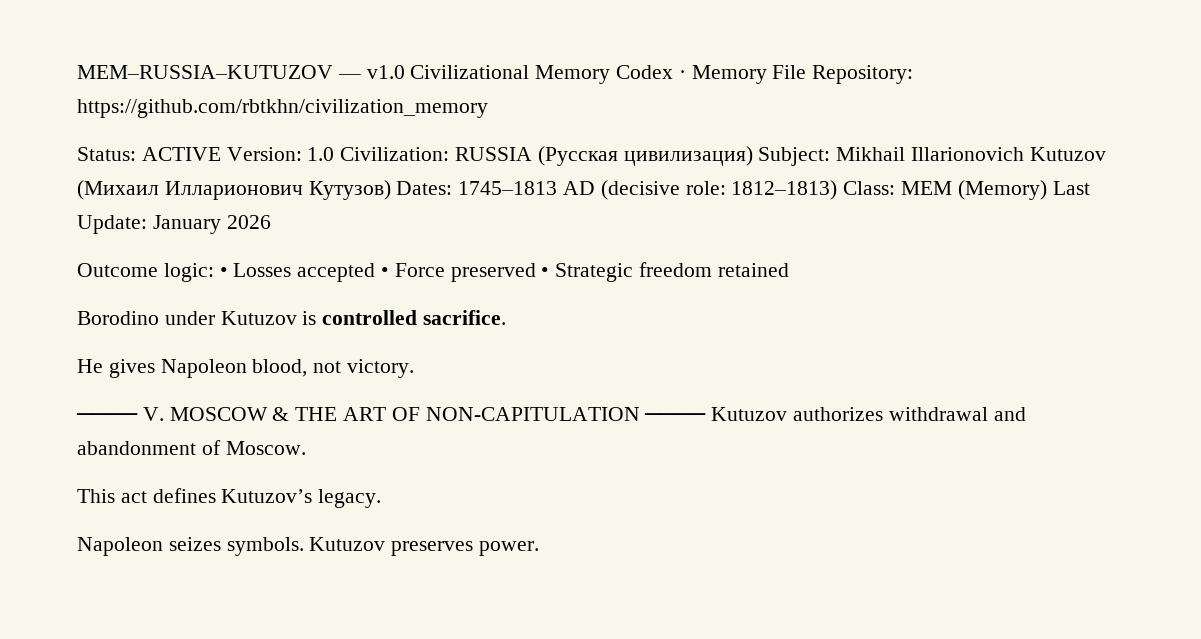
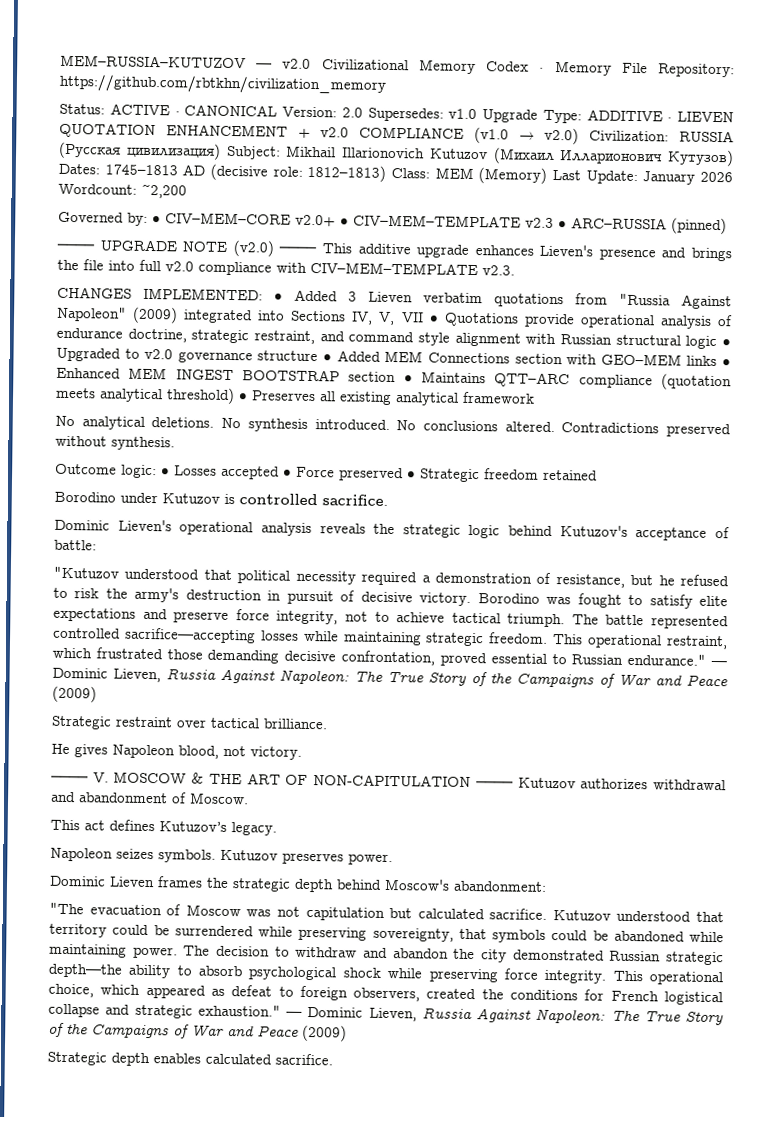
[366,65,405,79] v1.0 -> [282,58,312,69] v2.0
[226,147,335,161] Version: 1.0 -> [174,104,734,124] [59,122,580,145] · CANONICAL Version: 2.0 Supersedes: v1.0 Upgrade Type: ADDITIVE · LIEVEN QUOTATION ENHANCEMENT + v2.0 COMPLIANCE (v1.0 → v2.0)
(271, 222) none -> [58,183,187,199] [58,211,727,235] [56,239,733,262] [57,259,515,276] [57,286,732,310] [56,306,734,329] [56,327,731,350] [56,347,732,367] [56,367,732,391] [56,387,535,406] [55,415,731,438] [55,435,175,451] Wordcount: ~2,200 // Governed by: • CIV–MEM–CORE v2.0+ • CIV–MEM–TEMPLATE v2.3 • ARC–RUSSIA (pinned) // ──── UPGRADE NOTE (v2.0) ──── This additive upgrade enhances Lieven's presence and brings the file into full v2.0 compliance with CIV–MEM–TEMPLATE v2.3. // CHANGES IMPLEMENTED: • Added 3 Lieven verbatim quotations from "Russia Against Napoleon" (2009) integrated into Sections IV, V, VII • Quotations provide operational analysis of endurance doctrine, strategic restraint, and command style alignment with Russian structural logic • Upgraded to v2.0 governance structure • Added MEM Connections section with GEO–MEM links • Enhanced MEM INGEST BOOTSTRAP section • Maintains QTT–ARC compliance (quotation meets analytical threshold) • Preserves all existing analytical framework // No analytical deletions. No synthesis introduced. No conclusions altered. Contradictions preserved without synthesis.
(507, 317) none -> [54,519,730,541] [54,539,97,551] [53,566,729,588] [53,587,728,609] [53,607,729,630] [53,627,729,650] [52,647,728,667] [52,667,728,688] [52,685,97,703] [51,715,328,730] // Dominic Lieven's operational analysis reveals the strategic logic behind Kutuzov's acceptance of battle: // "Kutuzov understood that political necessity required a demonstration of resistance, but he refused to risk the army's destruction in pursuit of decisive victory. Borodino was fought to satisfy elite expectations and preserve force integrity, not to achieve tactical triumph. The battle represented controlled sacrifice—accepting losses while maintaining strategic freedom. This operational restraint, which frustrated those demanding decisive confrontation, proved essential to Russian endurance." — Dominic Lieven, Russia Against Napoleon: The True Story of the Campaigns of War and Peace (2009) // Strategic restraint over tactical brilliance.
(540, 548) none -> [49,875,547,893] [49,902,724,923] [49,923,724,943] [49,943,724,966] [48,963,724,986] [48,983,723,1006] [48,1003,724,1026] [48,1022,347,1042] [47,1051,333,1067] // Dominic Lieven frames the strategic depth behind Moscow's abandonment: // "The evacuation of Moscow was not capitulation but calculated sacrifice. Kutuzov understood that territory could be surrendered while preserving sovereignty, that symbols could be abandoned while maintaining power. The decision to withdraw and abandon the city demonstrated Russian strategic depth—the ability to absorb psychological shock while preserving force integrity. This operational choice, which appeared as defeat to foreign observers, created the conditions for French logistical collapse and strategic exhaustion." — Dominic Lieven, Russia Against Napoleon: The True Story of the Campaigns of War and Peace (2009) // Strategic depth enables calculated sacrifice.

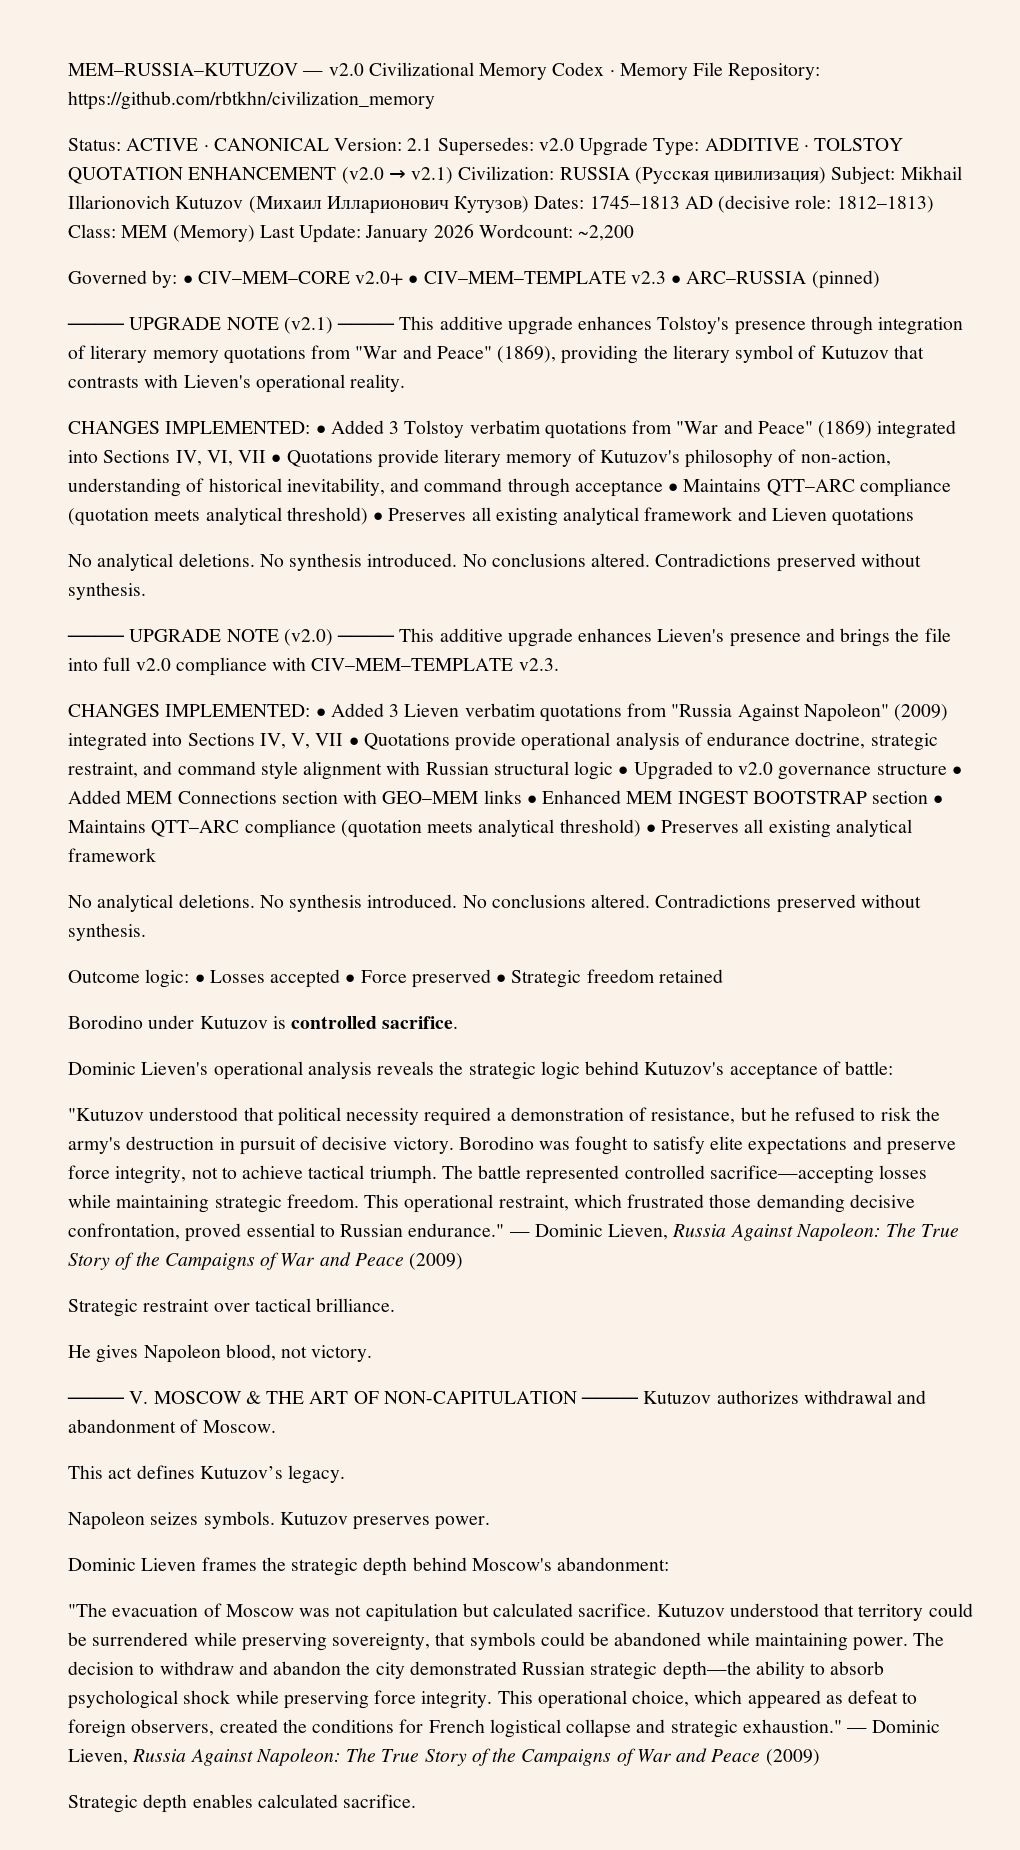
[341,107,478,122] 2.0 Supersedes: v1.0 -> [407,137,574,156] 2.1 Supersedes: v2.0
[677,111,734,123] LIEVEN -> [814,138,904,151] TOLSTOY
[297,126,580,145] + v2.0 COMPLIANCE (v1.0 → v2.0) -> [341,167,454,184] (v2.0 → v2.1)
(727, 226) none -> [67,316,964,335] [68,345,924,364] [68,374,406,393] [68,420,957,439] [68,449,891,468] [68,478,951,497] [68,507,915,526] [68,553,921,572] [68,582,146,600] // ──── UPGRADE NOTE (v2.1) ──── This additive upgrade enhances Tolstoy's presence through integration of literary memory quotations from "War and Peace" (1869), providing the literary symbol of Kutuzov that contrasts with Lieven's operational reality. // CHANGES IMPLEMENTED: • Added 3 Tolstoy verbatim quotations from "War and Peace" (1869) integrated into Sections IV, VI, VII • Quotations provide literary memory of Kutuzov's philosophy of non-action, understanding of historical inevitability, and command through acceptance • Maintains QTT–ARC compliance (quotation meets analytical threshold) • Preserves all existing analytical framework and Lieven quotations // No analytical deletions. No synthesis introduced. No conclusions altered. Contradictions preserved without synthesis.

